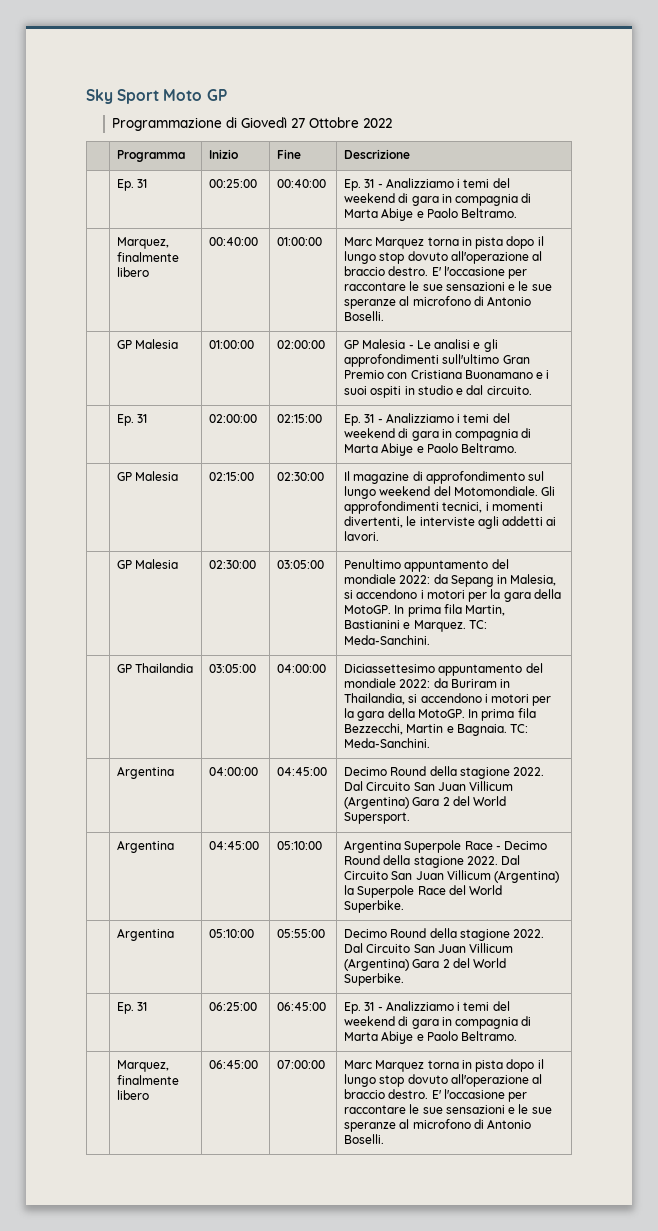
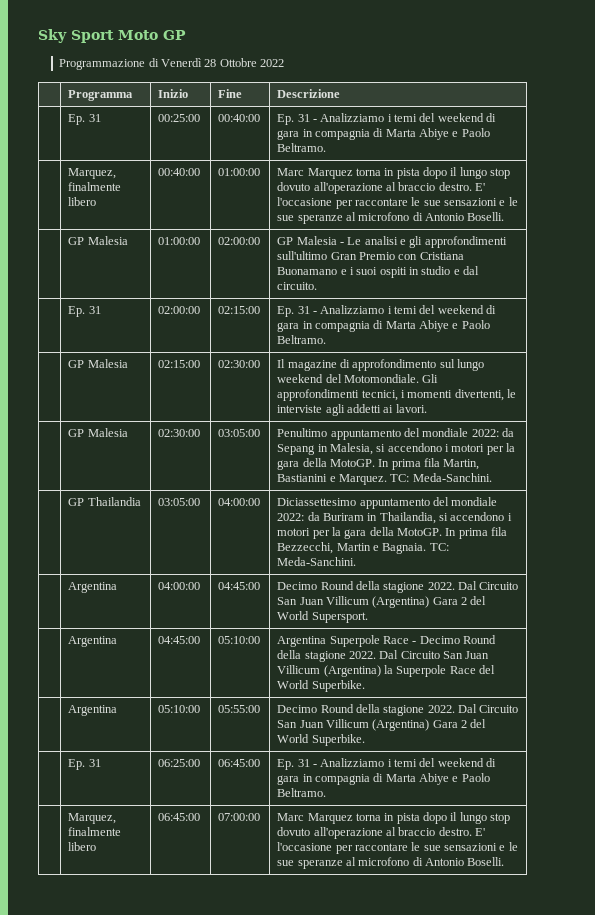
[241,117,306,128] Giovedì 27 -> [161,58,217,67] Venerdì 28

